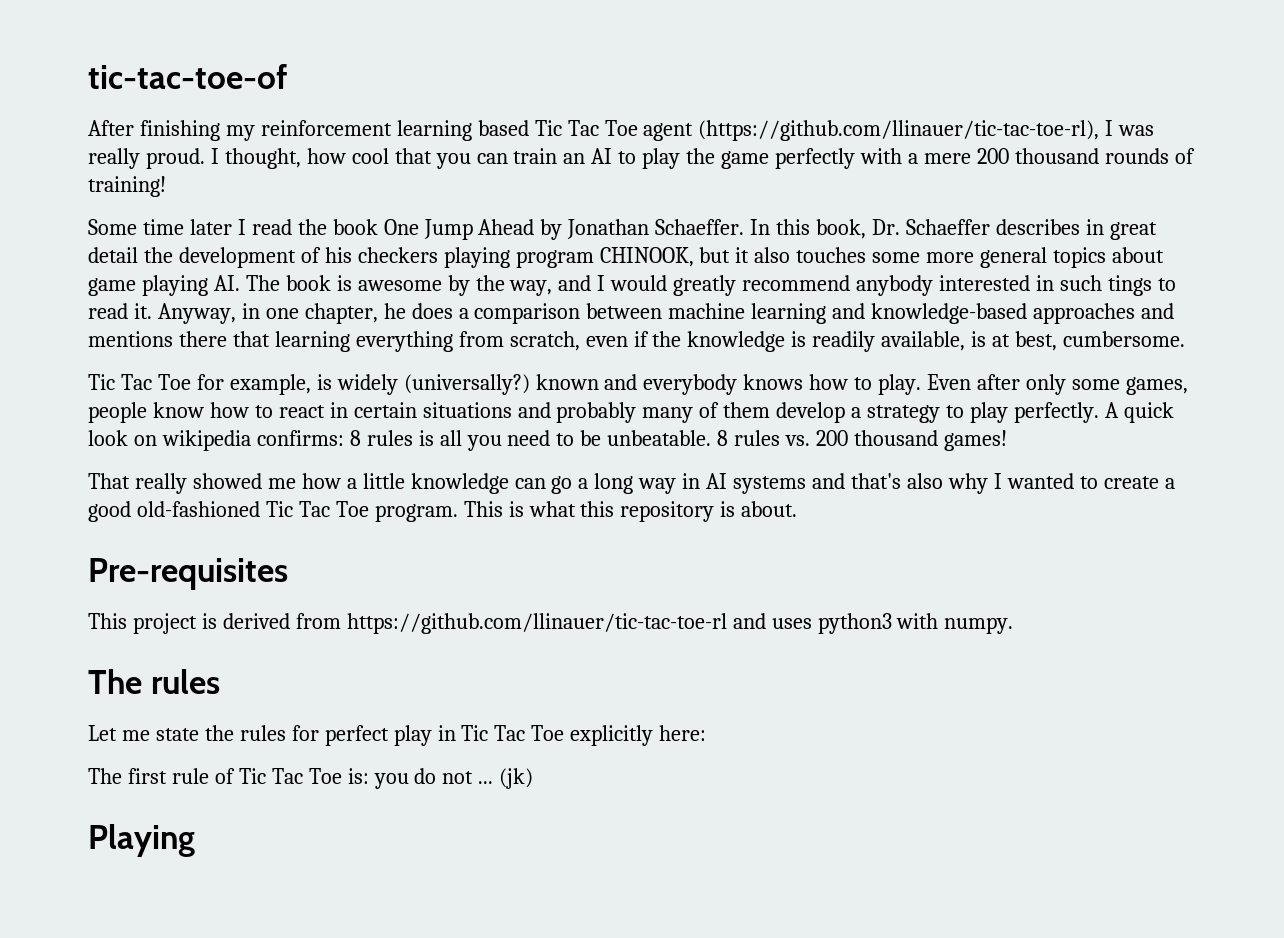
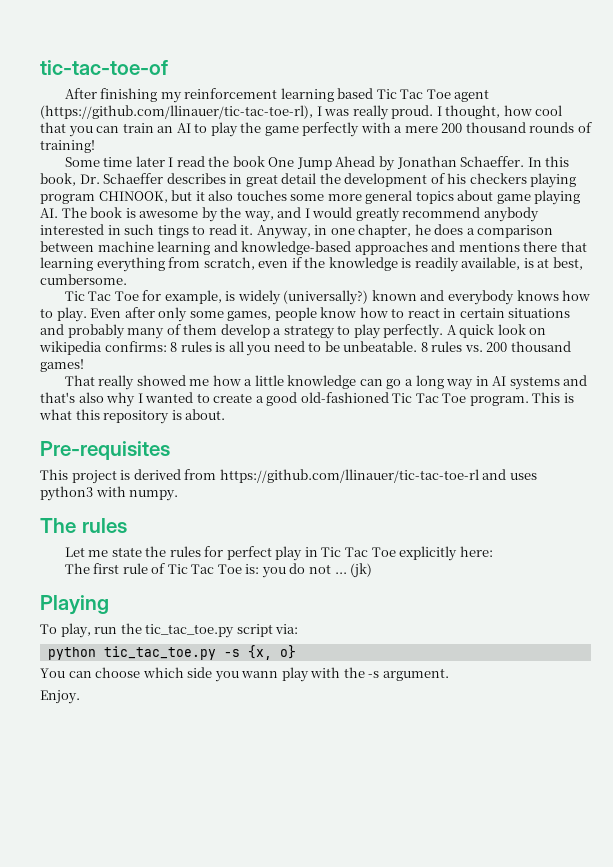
(195, 840) none -> [40,623,299,638] [47,645,296,660] [40,667,449,682] [40,690,80,704] // To play, run the tic_tac_toe.py script via: // python tic_tac_toe.py -s {x, o} // You can choose which side you wann play with the -s argument. // Enjoy.

